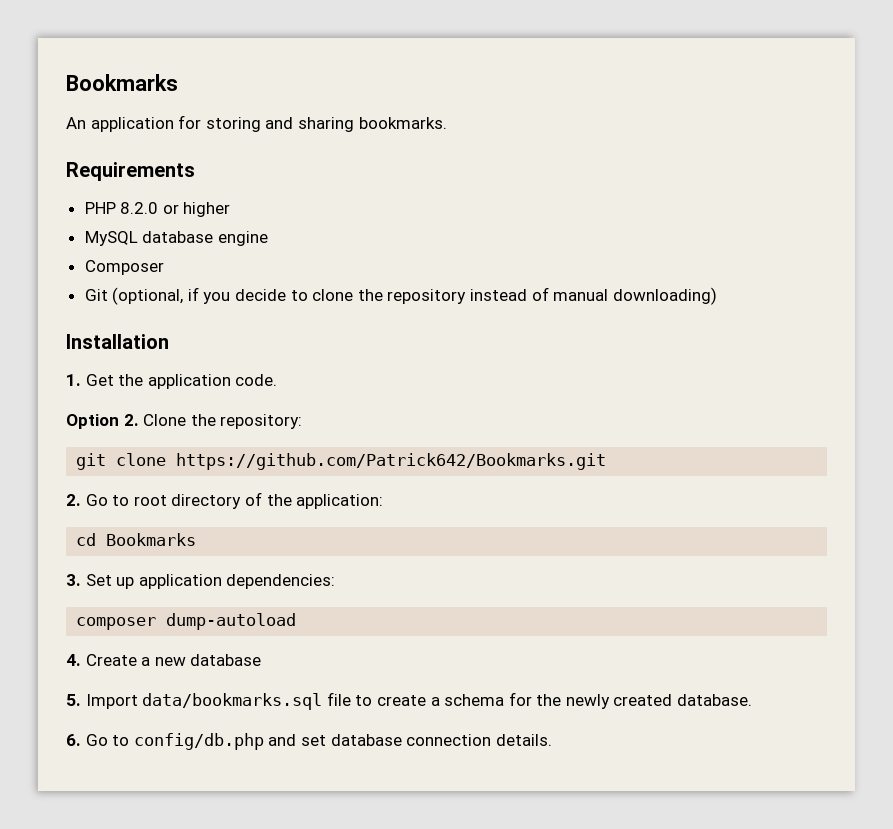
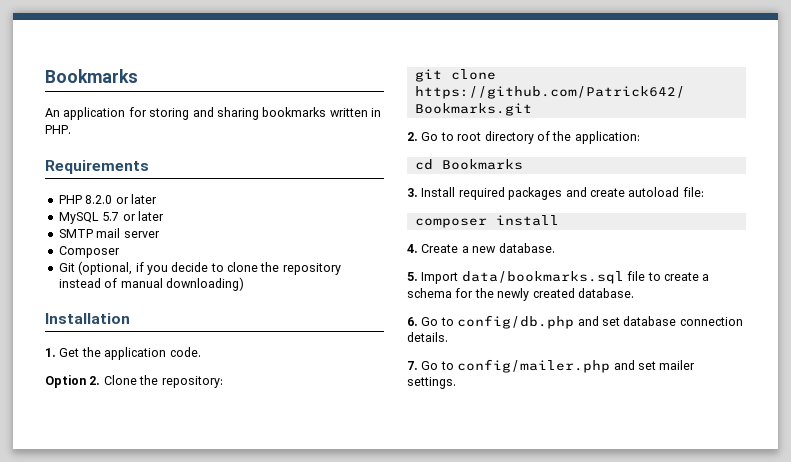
[358,117,447,129] bookmarks. -> [262,107,381,117] [45,125,71,134] bookmarks written in PHP.
[183,202,231,217] higher -> [130,194,157,204] later
[142,231,268,246] database engine -> [102,211,164,221] [58,228,160,238] 5.7 or later // SMTP mail server
[85,574,336,589] Set up application dependencies: -> [421,187,704,200] Install required packages and create autoload file:
[166,613,297,630] dump-autoload -> [495,215,559,226] install
[190,654,262,666] database -> [498,243,555,253] database.
(552, 740) none -> [407,359,696,373] [407,377,456,389] // 7. Go to config/mailer.php and set mailer settings.

